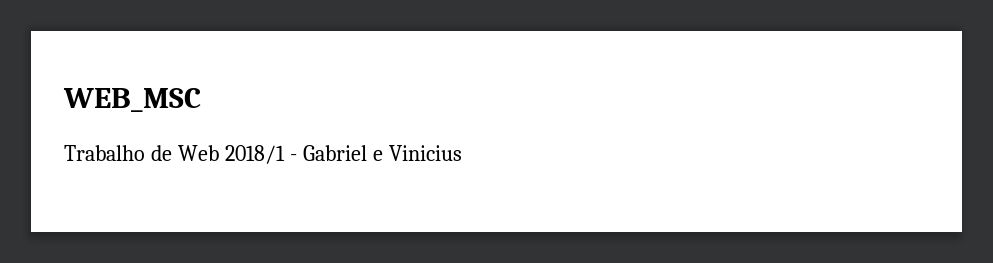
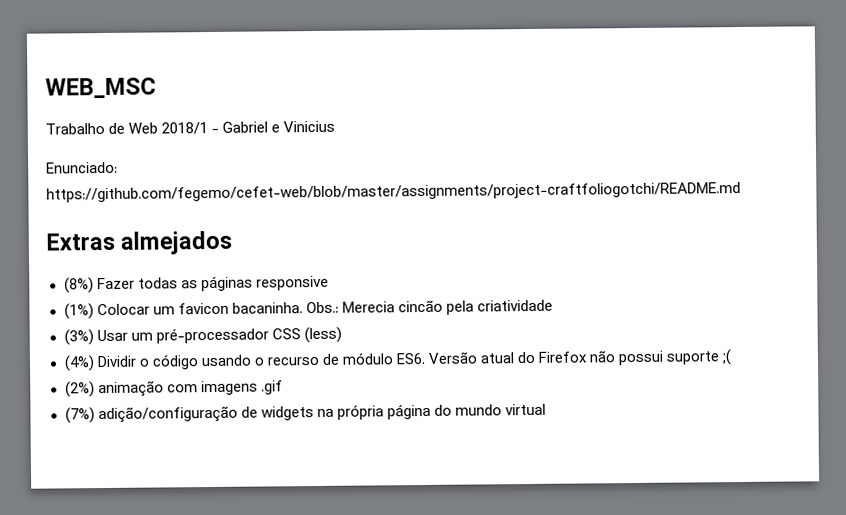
(462, 153) none -> [46,161,118,174] [46,182,741,203] [46,230,233,255] [63,275,329,294] [63,299,553,320] [63,326,342,346] [63,349,733,372] [64,380,283,398] [64,403,546,424] // Enunciado: https://github.com/fegemo/cefet-web/blob/master/assignments/project-craftfoliogotchi/README.md // Extras almejados // (8%) Fazer todas as páginas responsive // (1%) Colocar um favicon bacaninha. Obs.: Merecia cincão pela criatividade // (3%) Usar um pré-processador CSS (less) // (4%) Dividir o código usando o recurso de módulo ES6. Versão atual do Firefox não possui suporte ;( // (2%) animação com imagens .gif // (7%) adição/configuração de widgets na própria página do mundo virtual

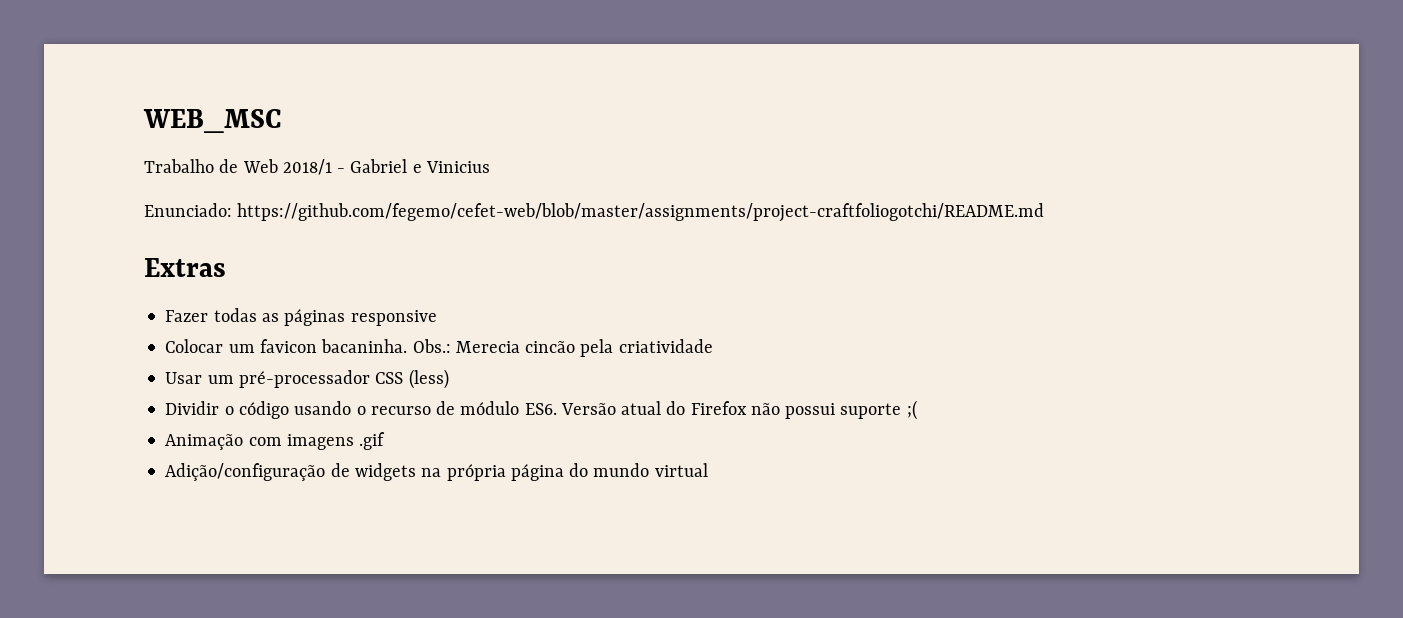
[120,230,233,255] [63,277,94,294] almejados // (8%) -> (226, 267) //
[63,303,94,320] (1%) -> (437, 318) none
[63,329,94,346] (3%) -> (713, 346) none
[63,355,95,372] (4%) -> (449, 379) none
[64,380,164,398] (2%) animação -> [165,434,244,450] Animação
[64,405,238,424] (7%) adição/configuração -> [165,463,326,481] Adição/configuração

